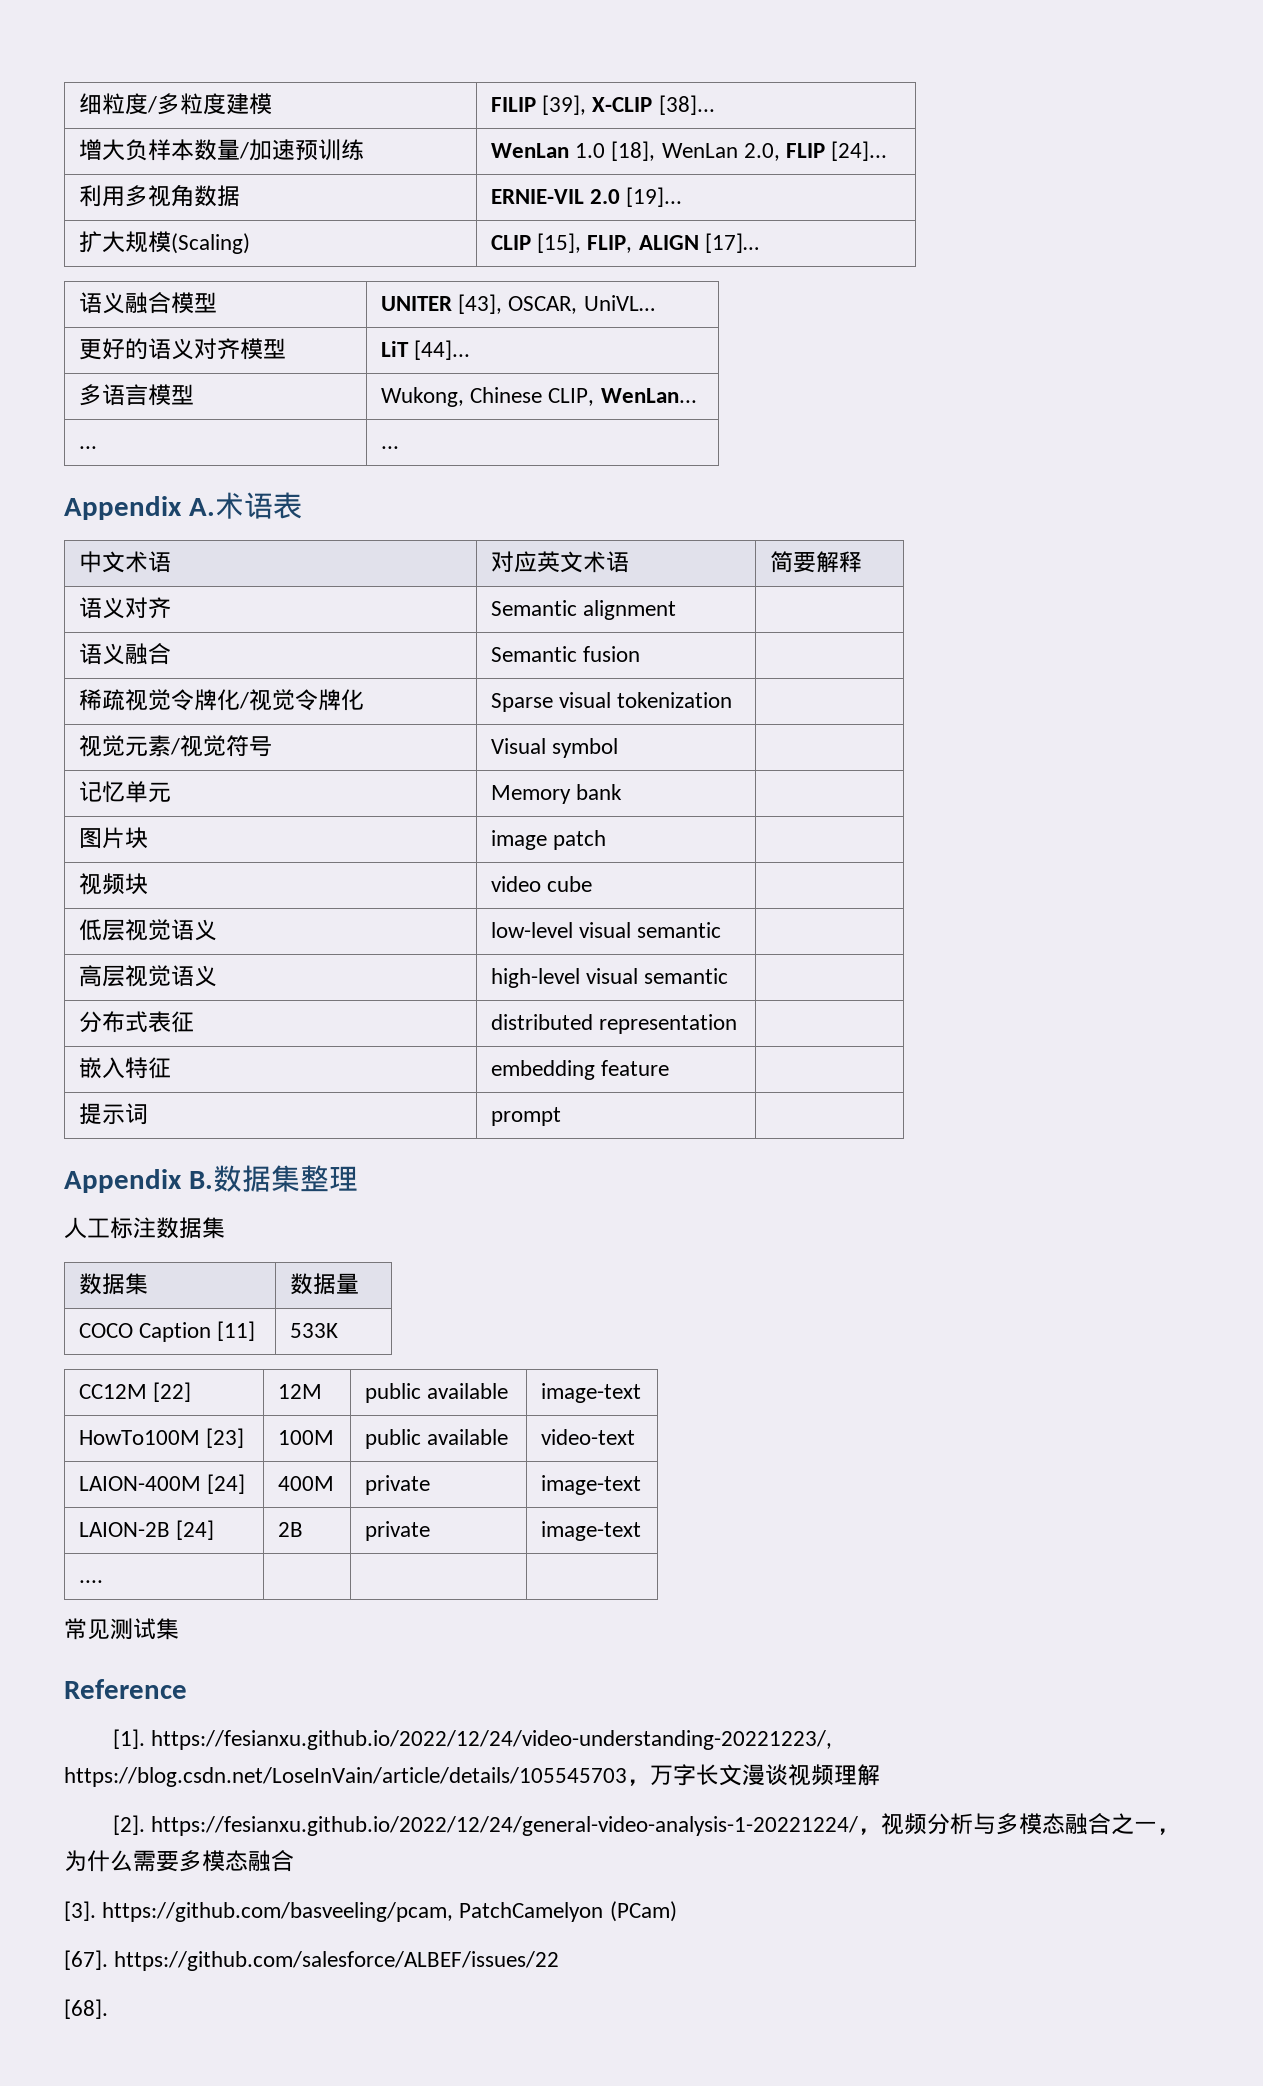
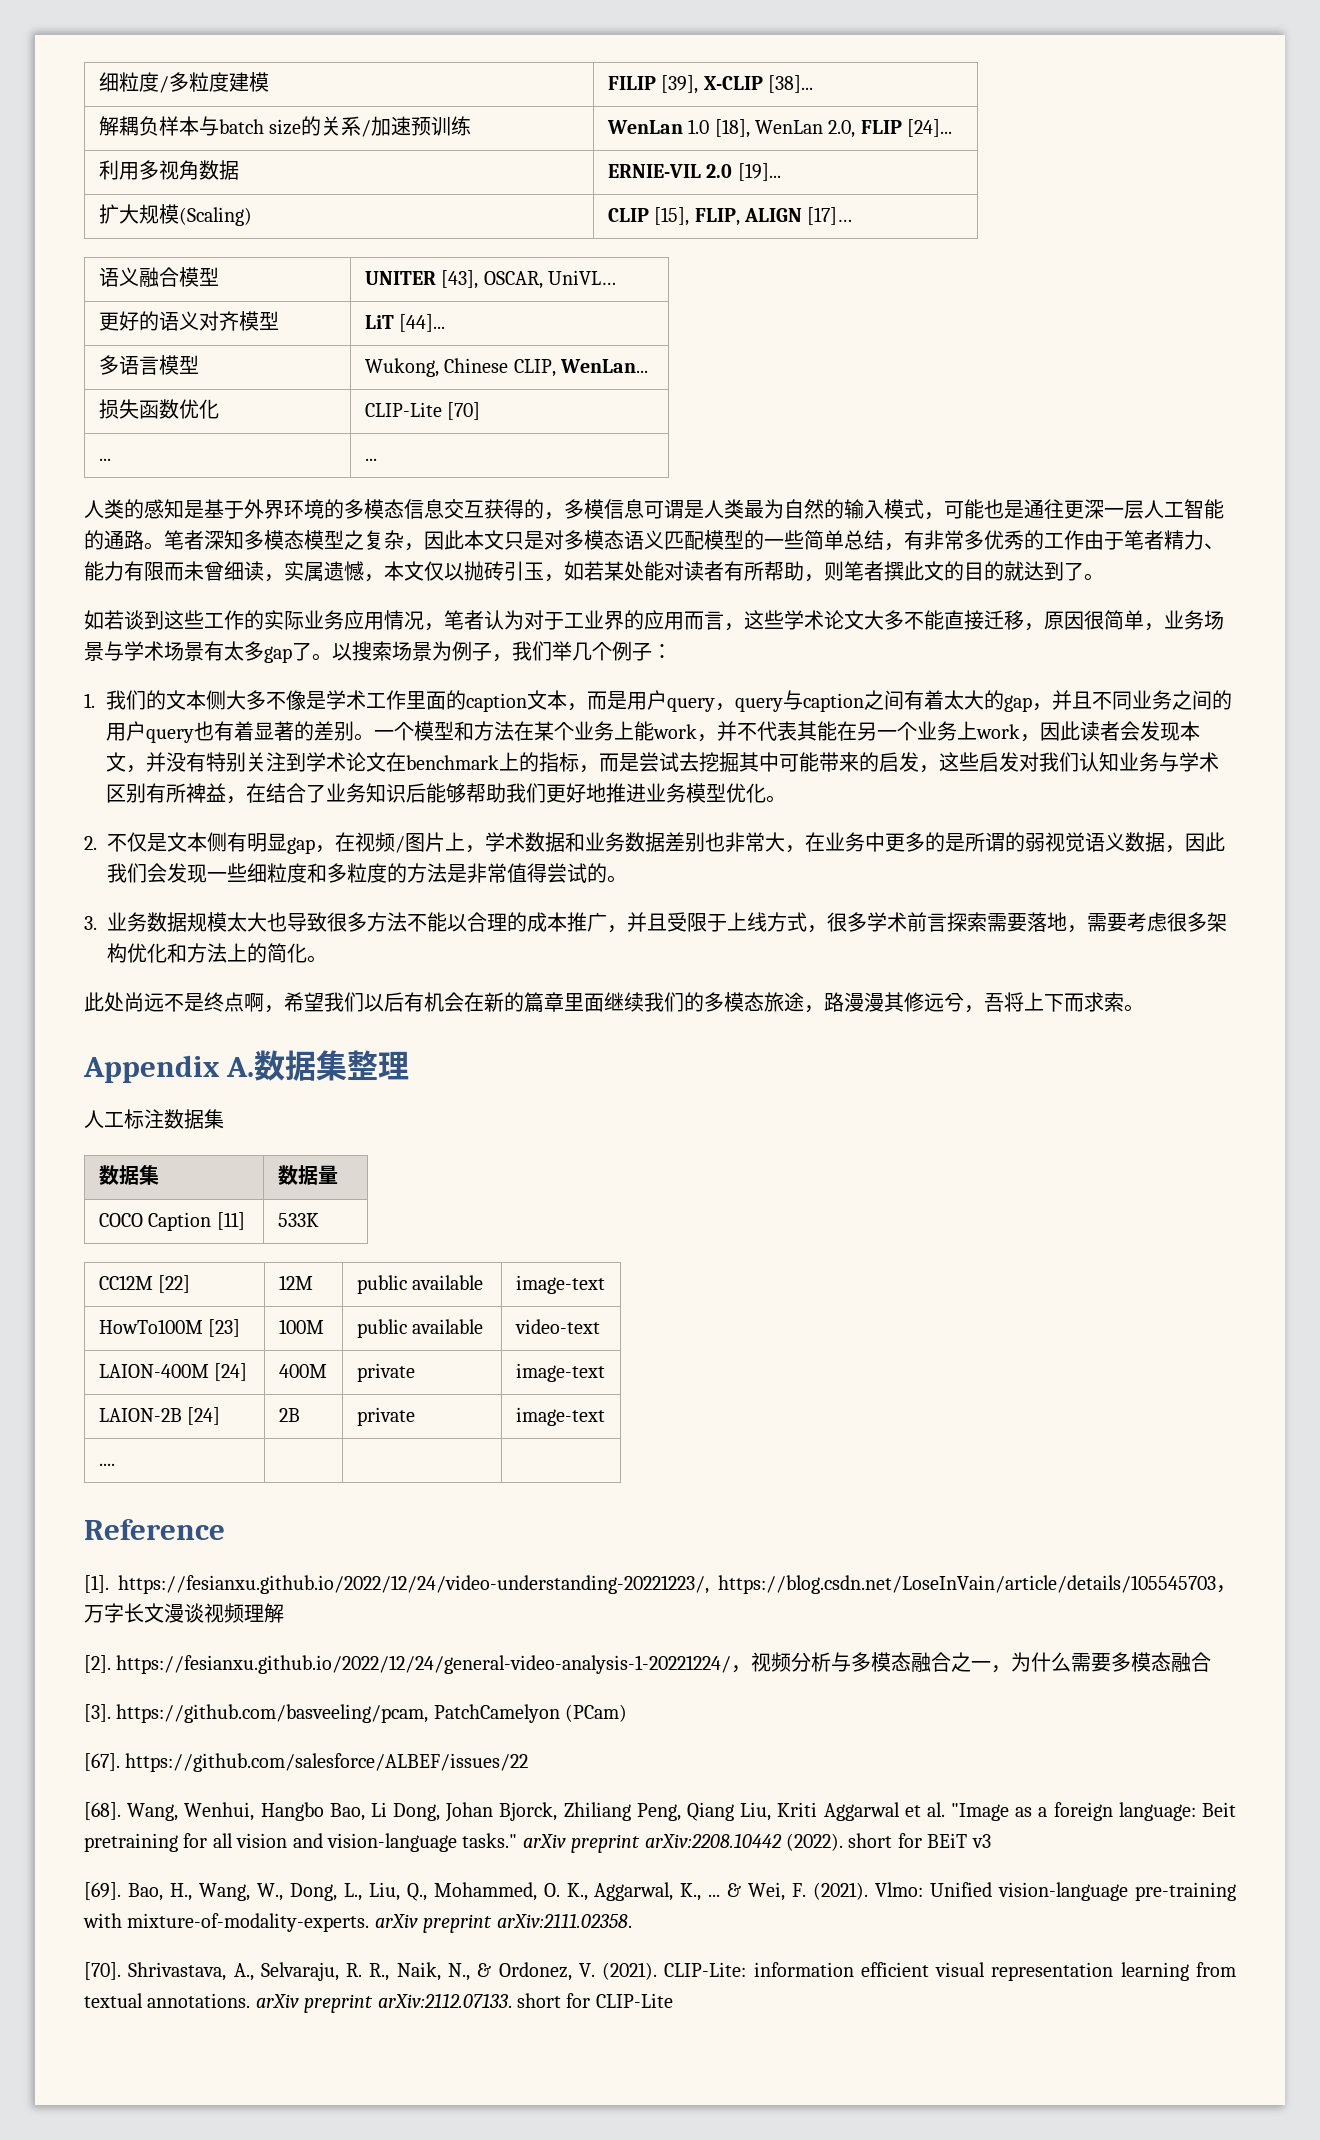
[79,139,241,161] 增大负样本数量 -> [98,116,362,136] 解耦负样本与batch size的关系
[79,446,98,449] [381,446,400,449] [64,492,302,520] [79,551,172,573] [491,551,630,573] [770,551,863,573] [79,597,172,619] [491,600,677,620] [79,643,172,665] [491,646,641,662] [79,689,365,711] [491,692,733,712] [79,735,273,757] [491,738,619,758] [79,781,172,803] [491,784,623,804] [79,827,149,849] [491,830,607,850] [79,873,149,895] [491,876,593,892] [79,919,218,941] [491,922,722,938] [79,965,218,987] [491,968,729,988] [79,1011,195,1033] [491,1014,738,1034] [79,1057,172,1079] [491,1060,670,1080] [79,1103,149,1125] [491,1107,562,1126] [64,1169,213,1193] ... | ... // Appendix A.术语表 // 中文术语 | 对应英文术语 | 简要解释 // 语义对齐 | Semantic alignment | // 语义融合 | Semantic fusion | // 稀疏视觉令牌化/视觉令牌化 | Sparse visual tokenization | // 视觉元素/视觉符号 | Visual symbol | // 记忆单元 | Memory bank | // 图片块 | image patch | // 视频块 | video cube | // 低层视觉语义 | low-level visual semantic | // 高层视觉语义 | high-level visual semantic | // 分布式表征 | distributed representation | // 嵌入特征 | embedding feature | // 提示词 | prompt | // Appendix B. -> [98,399,219,419] [364,402,481,420] [98,458,111,461] [364,458,377,461] [84,499,1224,520] [84,530,1224,551] [84,561,1104,582] [84,610,1224,631] [84,641,672,663] [84,690,1233,712] [106,721,1201,743] [106,752,1220,773] [106,783,787,804] [84,832,1225,854] [107,863,627,883] [84,912,1227,933] [107,943,327,963] [84,992,1144,1013] [83,1055,255,1083] 损失函数优化 | CLIP-Lite [70] // ... | ... // 人类的感知是基于外界环境的多模态信息交互获得的，多模信息可谓是人类最为自然的输入模式，可能也是通往更深一层人工智能的通路。笔者深知多模态模型之复杂，因此本文只是对多模态语义匹配模型的一些简单总结，有非常多优秀的工作由于笔者精力、能力有限而未曾细读，实属遗憾，本文仅以抛砖引玉，如若某处能对读者有所帮助，则笔者撰此文的目的就达到了。 // 如若谈到这些工作的实际业务应用情况，笔者认为对于工业界的应用而言，这些学术论文大多不能直接迁移，原因很简单，业务场景与学术场景有太多gap了。以搜索场景为例子，我们举几个例子： // 1.我们的文本侧大多不像是学术工作里面的caption文本，而是用户query，query与caption之间有着太大的gap，并且不同业务之间的用户query也有着显著的差别。一个模型和方法在某个业务上能work，并不代表其能在另一个业务上work，因此读者会发现本文，并没有特别关注到学术论文在benchmark上的指标，而是尝试去挖掘其中可能带来的启发，这些启发对我们认知业务与学术区别有所裨益，在结合了业务知识后能够帮助我们更好地推进业务模型优化。 // 2.不仅是文本侧有明显gap，在视频/图片上，学术数据和业务数据差别也非常大，在业务中更多的是所谓的弱视觉语义数据，因此我们会发现一些细粒度和多粒度的方法是非常值得尝试的。 // 3.业务数据规模太大也导致很多方法不能以合理的成本推广，并且受限于上线方式，很多学术前言探索需要落地，需要考虑很多架构优化和方法上的简化。 // 此处尚远不是终点啊，希望我们以后有机会在新的篇章里面继续我们的多模态旅途，路漫漫其修远兮，吾将上下而求索。 // Appendix A.
[64,1618,179,1640] // 常见测试集 -> (115, 1464) none
(108, 2009) none -> [127,1802,1236,1822] [84,1833,991,1853] [84,1882,1237,1901] [83,1913,632,1933] [84,1962,1237,1981] [84,1993,673,2013] Wang, Wenhui, Hangbo Bao, Li Dong, Johan Bjorck, Zhiliang Peng, Qiang Liu, Kriti Aggarwal et al. "Image as a foreign language: Beit pretraining for all vision and vision-language tasks." arXiv preprint arXiv:2208.10442 (2022). short for BEiT v3 // [69]. Bao, H., Wang, W., Dong, L., Liu, Q., Mohammed, O. K., Aggarwal, K., ... & Wei, F. (2021). Vlmo: Unified vision-language pre-training with mixture-of-modality-experts. arXiv preprint arXiv:2111.02358. // [70]. Shrivastava, A., Selvaraju, R. R., Naik, N., & Ordonez, V. (2021). CLIP-Lite: information efficient visual representation learning from textual annotations. arXiv preprint arXiv:2112.07133. short for CLIP-Lite

